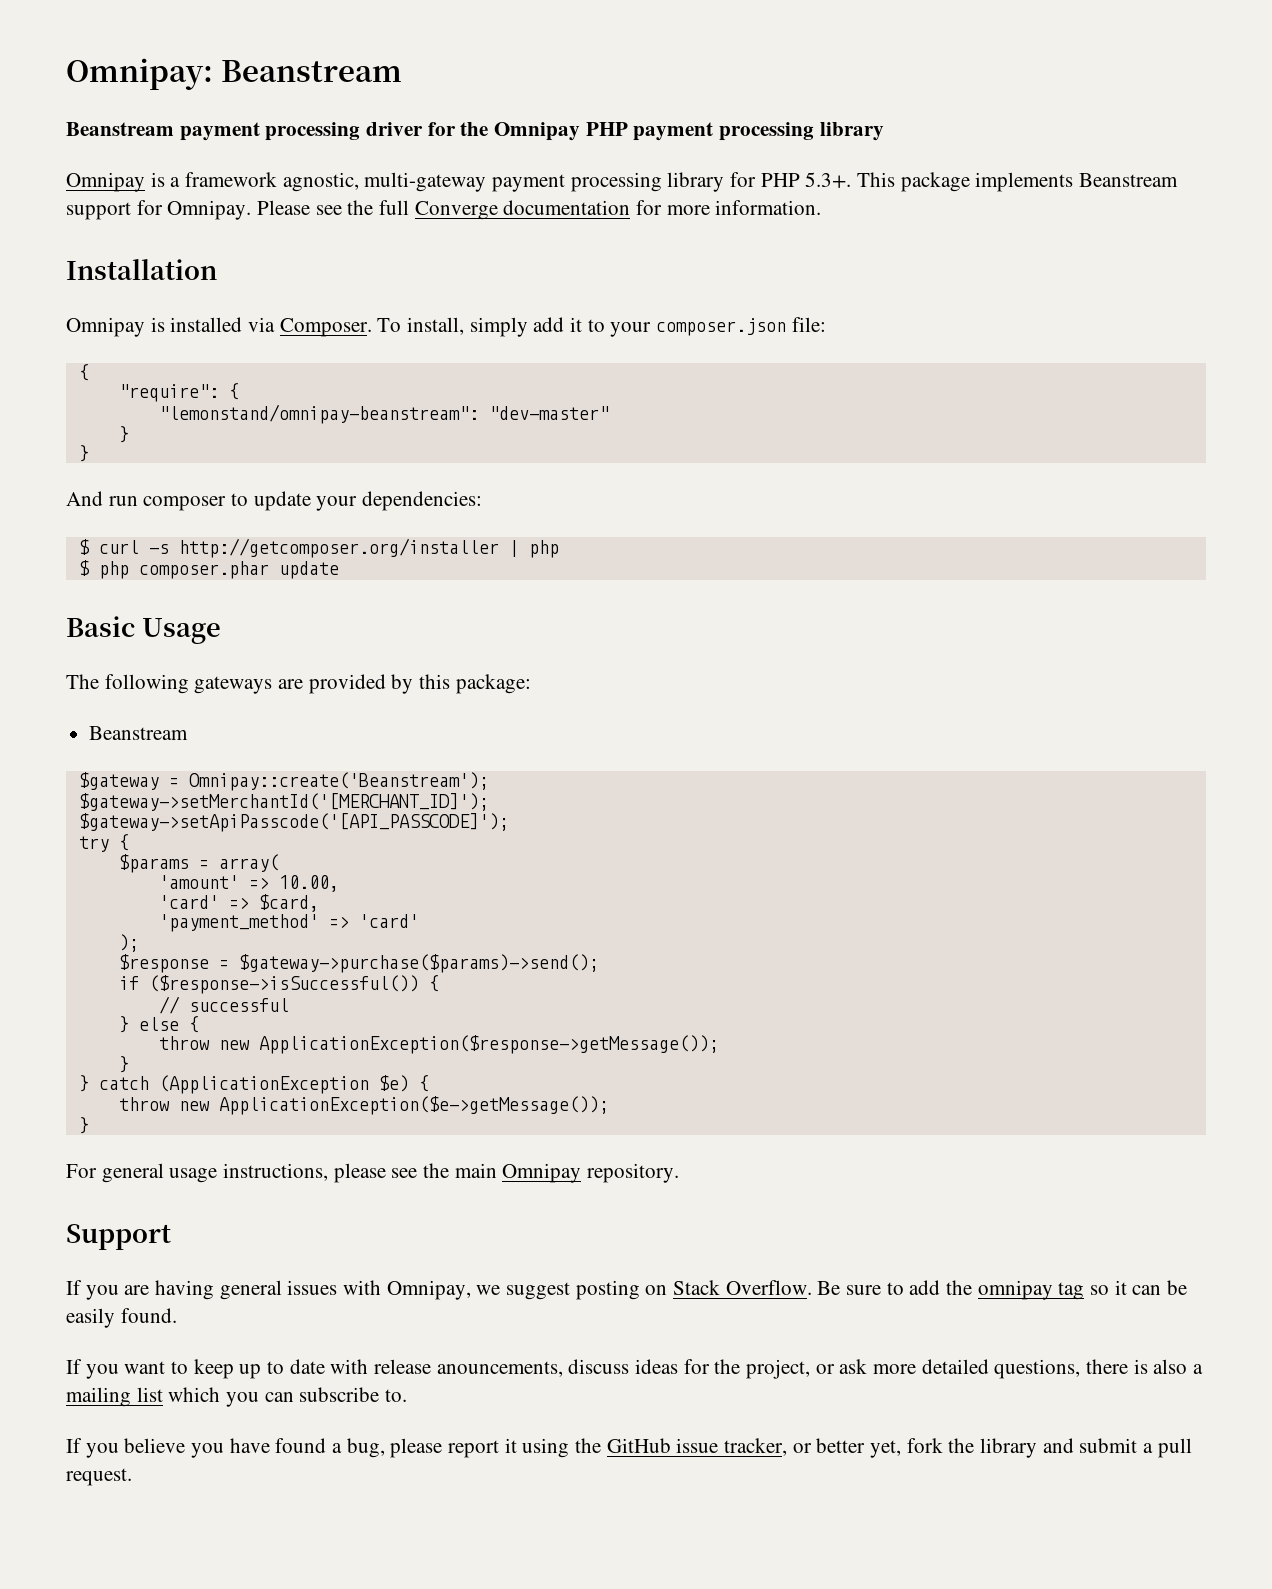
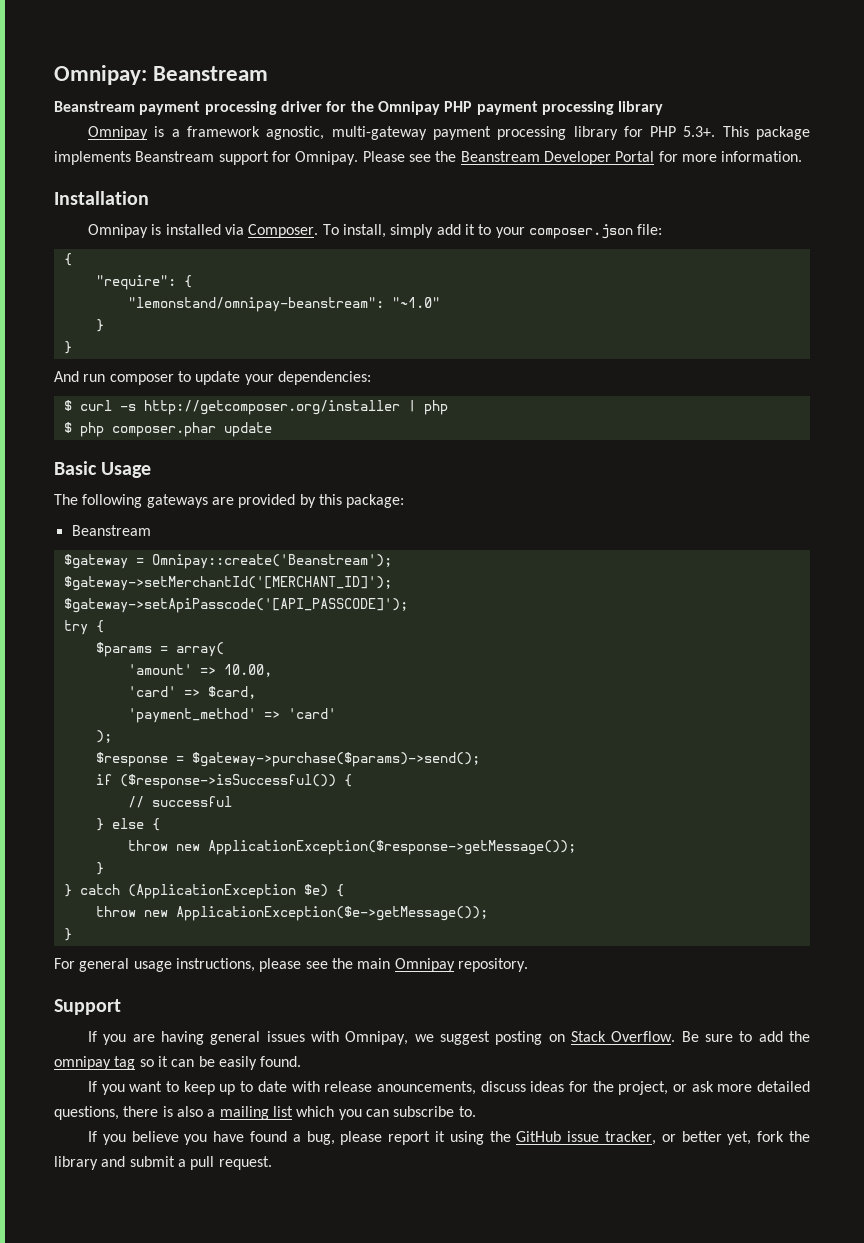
[379,200,631,220] full Converge documentation -> [460,151,655,165] Beanstream Developer Portal
[488,406,609,420] "dev-master" -> [391,297,440,308] "~1.0"

